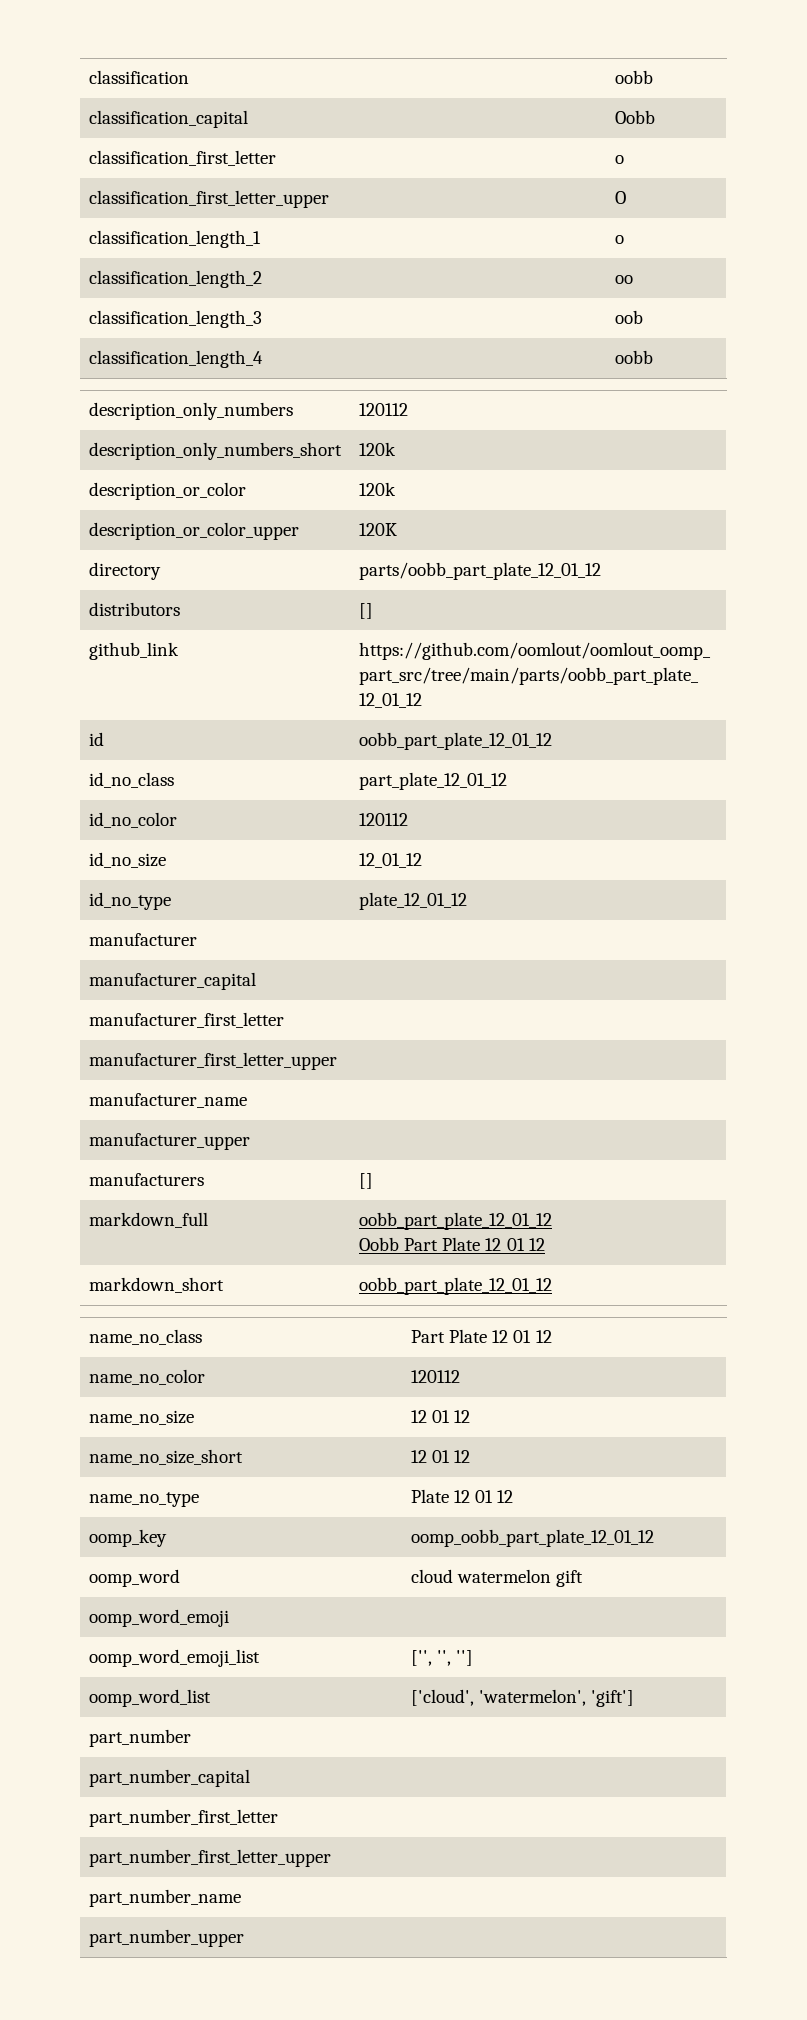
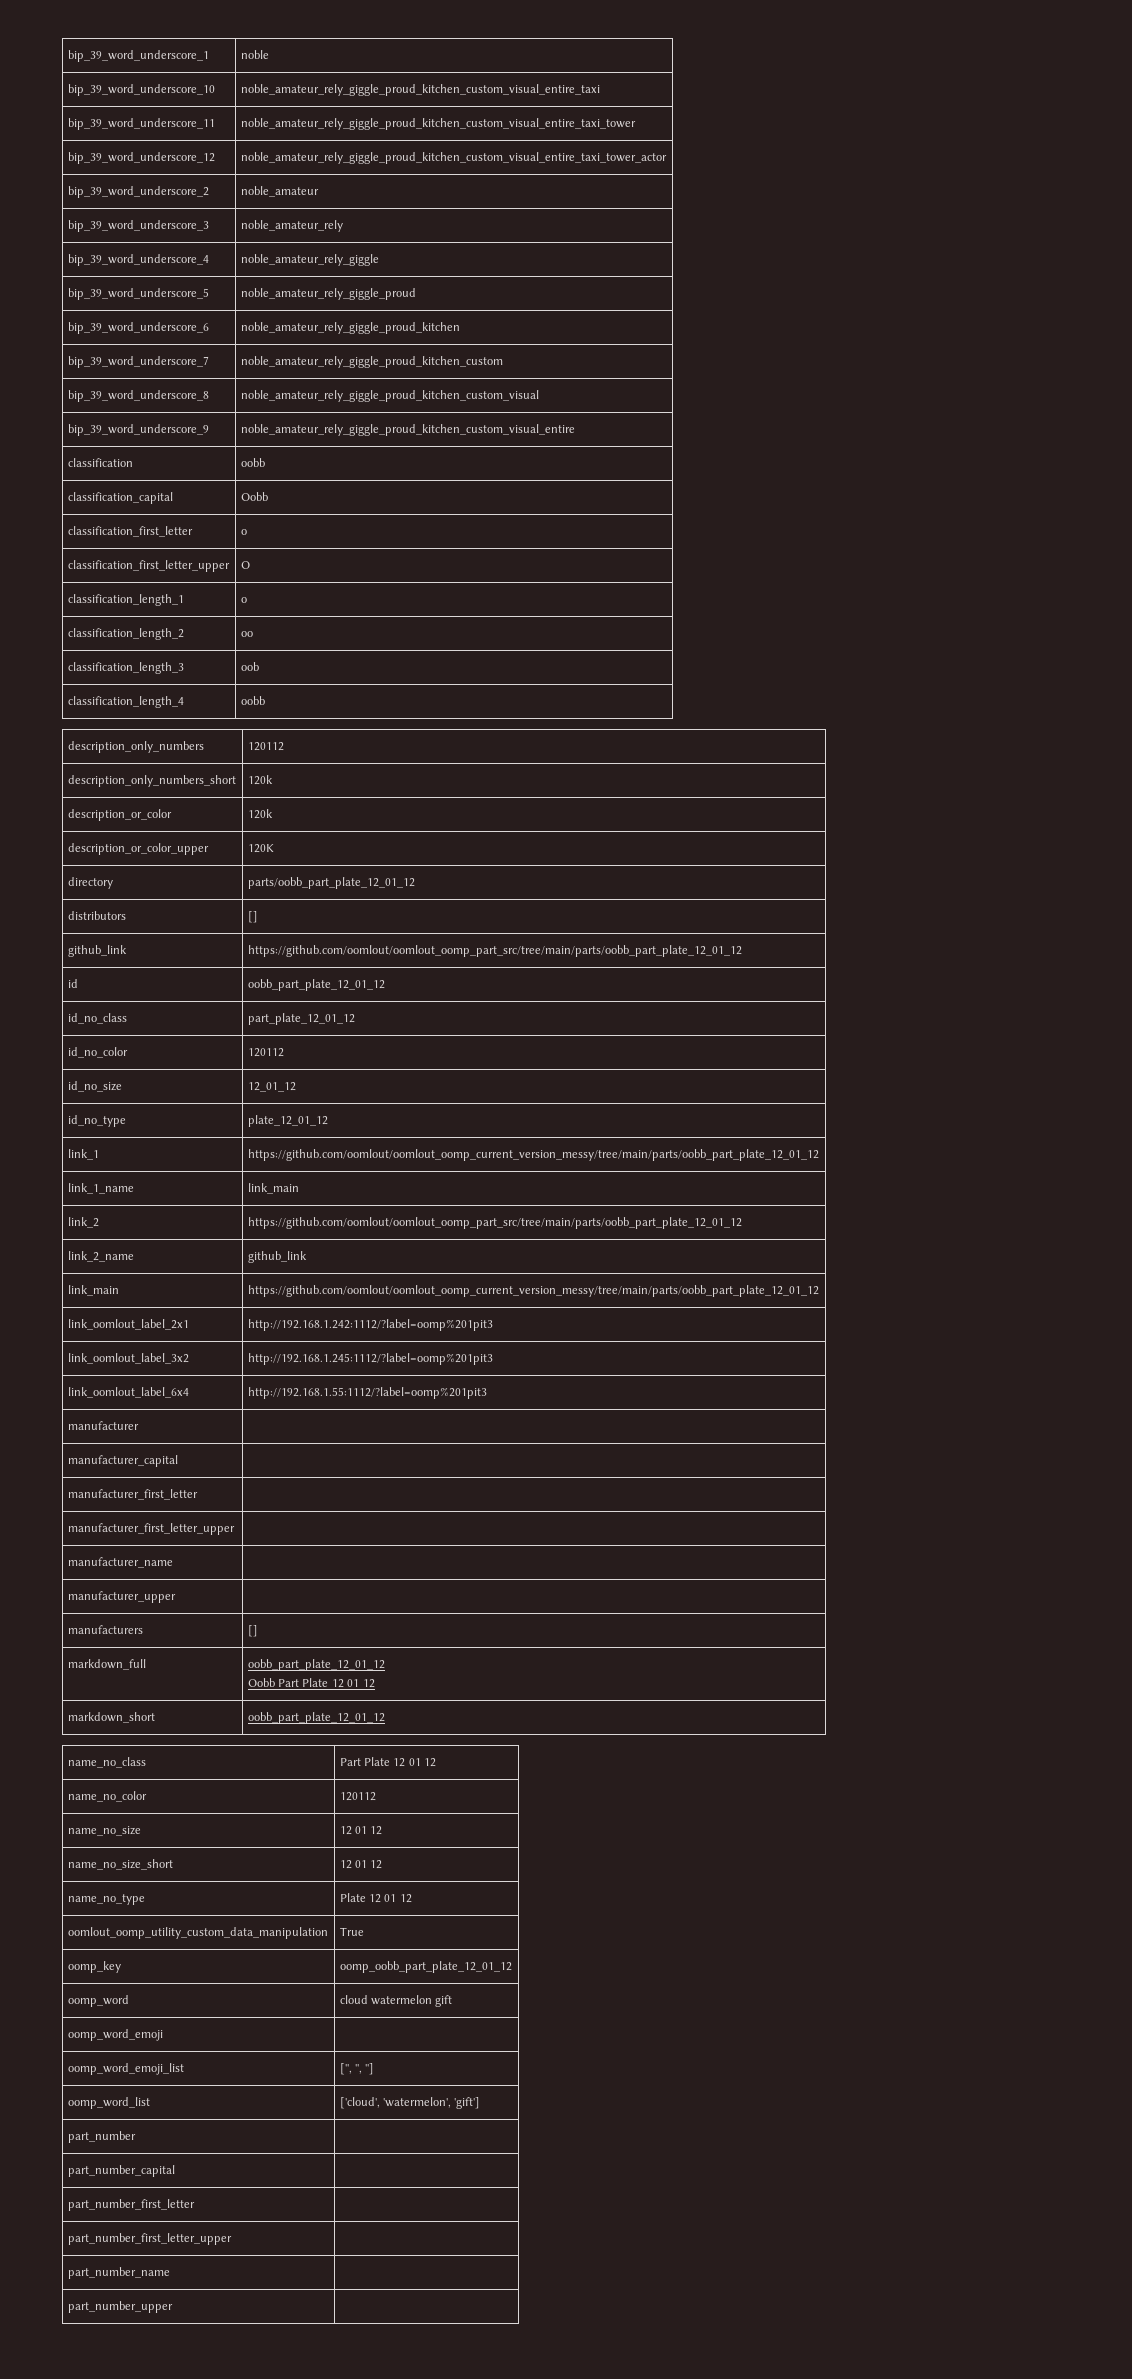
(88, 77) none -> [67,50,209,62] [240,50,269,59] [67,84,215,96] [240,84,600,96] [67,118,215,130] [240,118,636,130] [67,152,215,164] [240,152,667,164] [67,186,209,198] [240,186,319,197] [67,220,209,232] [240,220,343,232] [67,254,209,266] [240,254,379,266] [67,288,209,300] [240,288,416,300] [67,322,209,334] [240,322,460,334] [67,356,209,368] [240,356,503,368] [67,390,209,402] [240,390,539,402] [67,424,209,436] [240,424,575,436] bip_39_word_underscore_1 | noble // bip_39_word_underscore_10 | noble_amateur_rely_giggle_proud_kitchen_custom_visual_entire_taxi // bip_39_word_underscore_11 | noble_amateur_rely_giggle_proud_kitchen_custom_visual_entire_taxi_tower // bip_39_word_underscore_12 | noble_amateur_rely_giggle_proud_kitchen_custom_visual_entire_taxi_tower_actor // bip_39_word_underscore_2 | noble_amateur // bip_39_word_underscore_3 | noble_amateur_rely // bip_39_word_underscore_4 | noble_amateur_rely_giggle // bip_39_word_underscore_5 | noble_amateur_rely_giggle_proud // bip_39_word_underscore_6 | noble_amateur_rely_giggle_proud_kitchen // bip_39_word_underscore_7 | noble_amateur_rely_giggle_proud_kitchen_custom // bip_39_word_underscore_8 | noble_amateur_rely_giggle_proud_kitchen_custom_visual // bip_39_word_underscore_9 | noble_amateur_rely_giggle_proud_kitchen_custom_visual_entire //
(467, 901) none -> [67,1149,99,1160] [247,1149,819,1161] [67,1183,134,1194] [247,1183,299,1194] [67,1217,99,1228] [247,1217,742,1229] [67,1251,134,1262] [247,1251,307,1263] [67,1285,119,1296] [247,1285,819,1297] [67,1319,189,1330] [247,1319,493,1331] [67,1353,189,1364] [247,1353,493,1365] [67,1387,189,1398] [247,1387,487,1399] // link_1 | https://github.com/oomlout/oomlout_oomp_current_version_messy/tree/main/parts/oobb_part_plate_12_01_12 // link_1_name | link_main // link_2 | https://github.com/oomlout/oomlout_oomp_part_src/tree/main/parts/oobb_part_plate_12_01_12 // link_2_name | github_link // link_main | https://github.com/oomlout/oomlout_oomp_current_version_messy/tree/main/parts/oobb_part_plate_12_01_12 // link_oomlout_label_2x1 | http://192.168.1.242:1112/?label=oomp%201pit3 // link_oomlout_label_3x2 | http://192.168.1.245:1112/?label=oomp%201pit3 // link_oomlout_label_6x4 | http://192.168.1.55:1112/?label=oomp%201pit3
(514, 1496) none -> [67,1927,328,1939] [339,1927,364,1936] // oomlout_oomp_utility_custom_data_manipulation | True

